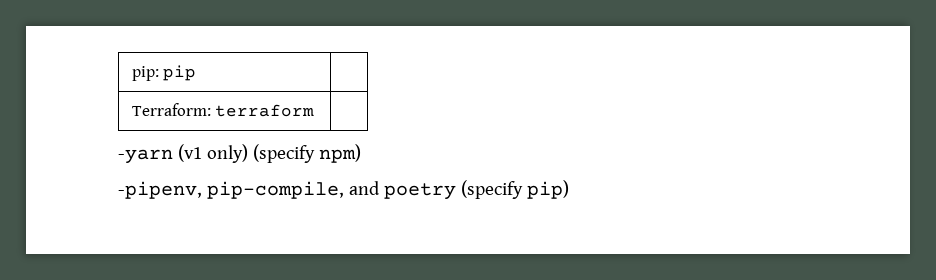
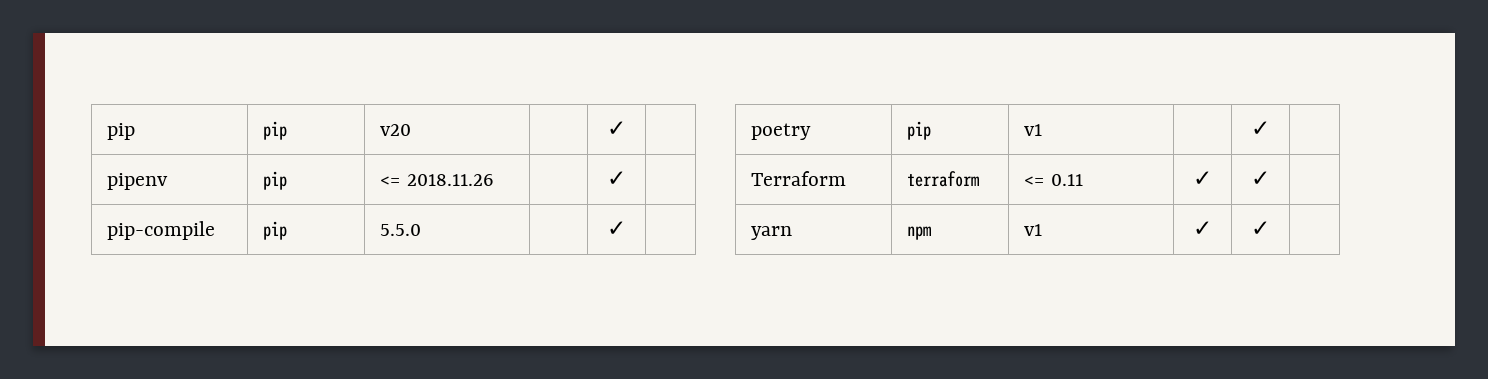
[131,65,197,81] [131,103,315,117] [118,144,361,164] [118,180,569,200] pip: pip | // Terraform: terraform | // -yarn (v1 only) (specify npm) // -pipenv, pip-compile, and poetry (specify pip) -> [107,123,136,140] [263,121,288,140] [380,124,412,136] [607,121,626,136] [107,173,169,190] [263,171,288,190] [380,174,494,186] [607,171,626,186] [107,221,216,240] [263,221,288,240] [380,224,422,236] [607,221,626,236] [751,123,812,140] [907,121,932,140] [1024,124,1043,136] [1251,121,1270,136] [751,171,847,186] [907,171,980,187] [1024,174,1083,186] [1193,171,1212,186] [1251,171,1270,186] [751,226,793,240] [907,226,932,240] [1024,224,1043,236] [1193,221,1212,236] [1251,221,1270,236] pip | pip | v20 | | ✓ | // pipenv | pip | <= 2018.11.26 | | ✓ | // pip-compile | pip | 5.5.0 | | ✓ | // poetry | pip | v1 | | ✓ | // Terraform | terraform | <= 0.11 | ✓ | ✓ | // yarn | npm | v1 | ✓ | ✓ |

